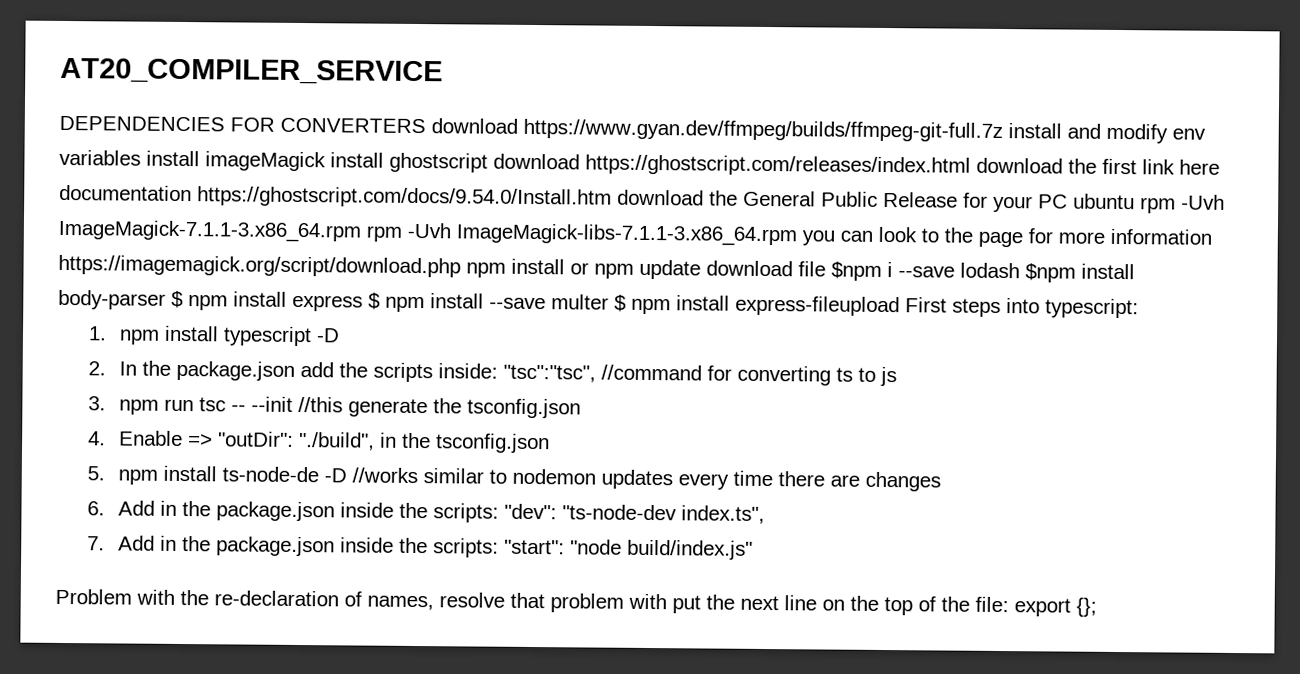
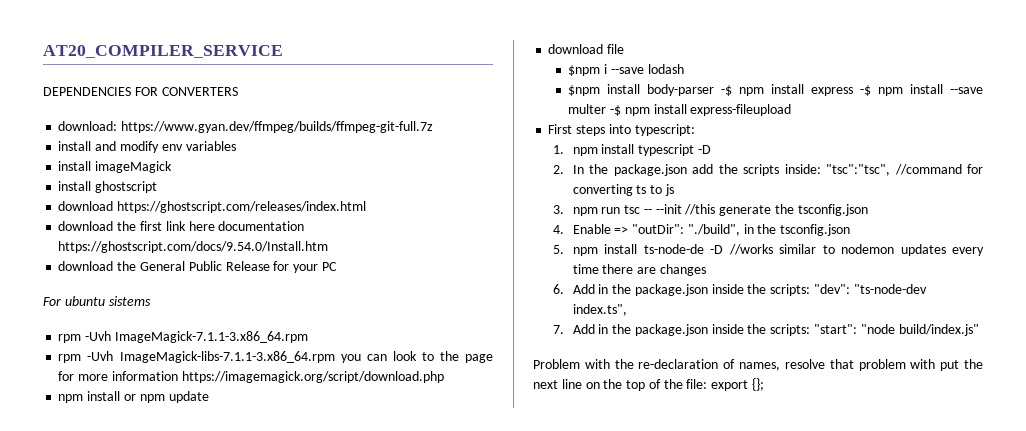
[431,118,518,134] download -> [58,121,118,131] // download:
(1003, 130) none -> (434, 127) //
(141, 157) none -> (236, 146) //
(326, 161) none -> (173, 167) //
(488, 162) none -> (158, 187) //
(971, 165) none -> (367, 207) //
(612, 197) none -> (329, 247) //
[1073,193,1135,210] ubuntu -> [43,296,151,306] // For ubuntu sistems //
(361, 231) none -> (308, 337) //
(461, 266) none -> (444, 377) //
(701, 269) none -> (209, 397) //
(826, 269) none -> (625, 49) //
(1020, 270) none -> (684, 69) //
[171,290,184,309] $ -> [721,85,733,96] -$
[368,292,381,310] $ -> [860,85,872,96] -$
[614,294,627,312] $ -> [609,105,621,116] -$
(900, 306) none -> (792, 110) //

